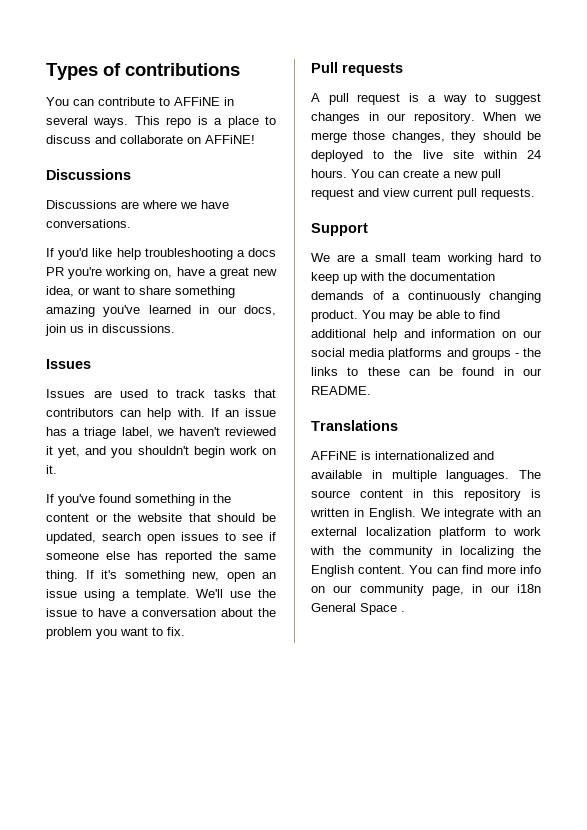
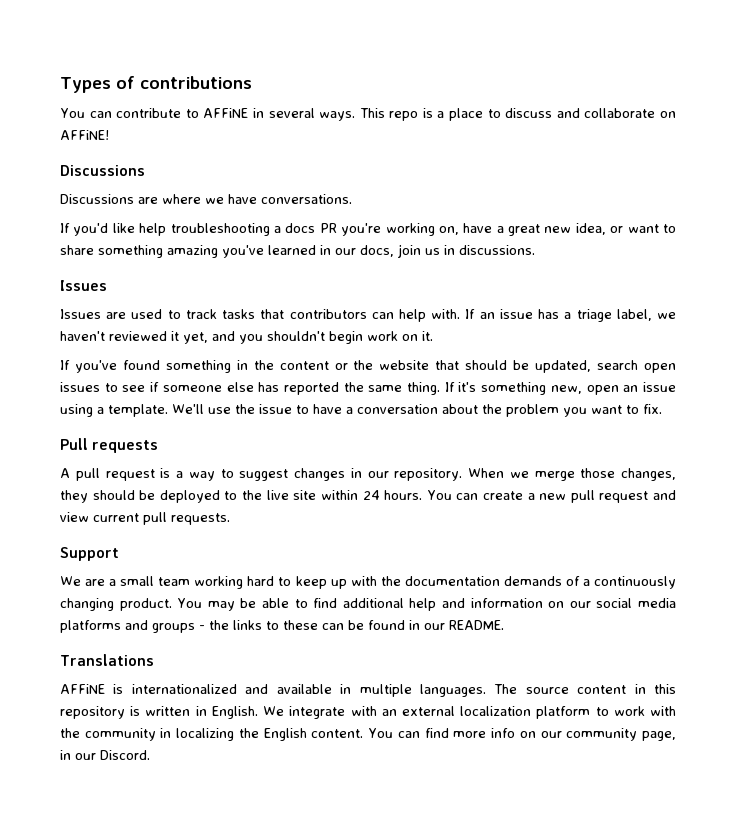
[517,584,541,593] [311,603,405,615] i18n General Space . -> [100,750,150,760] Discord.

